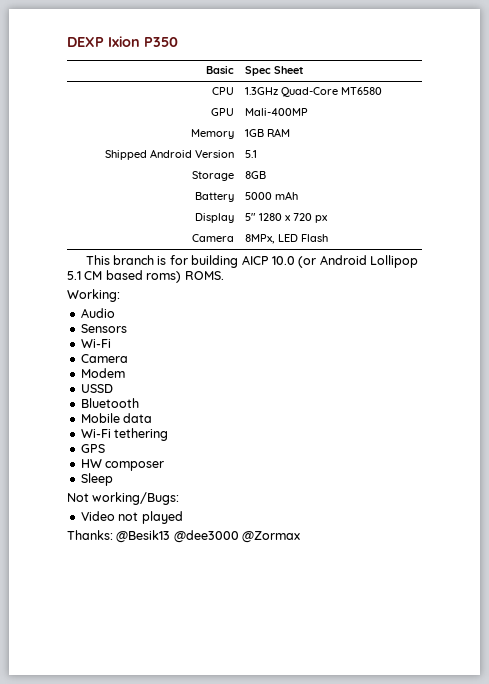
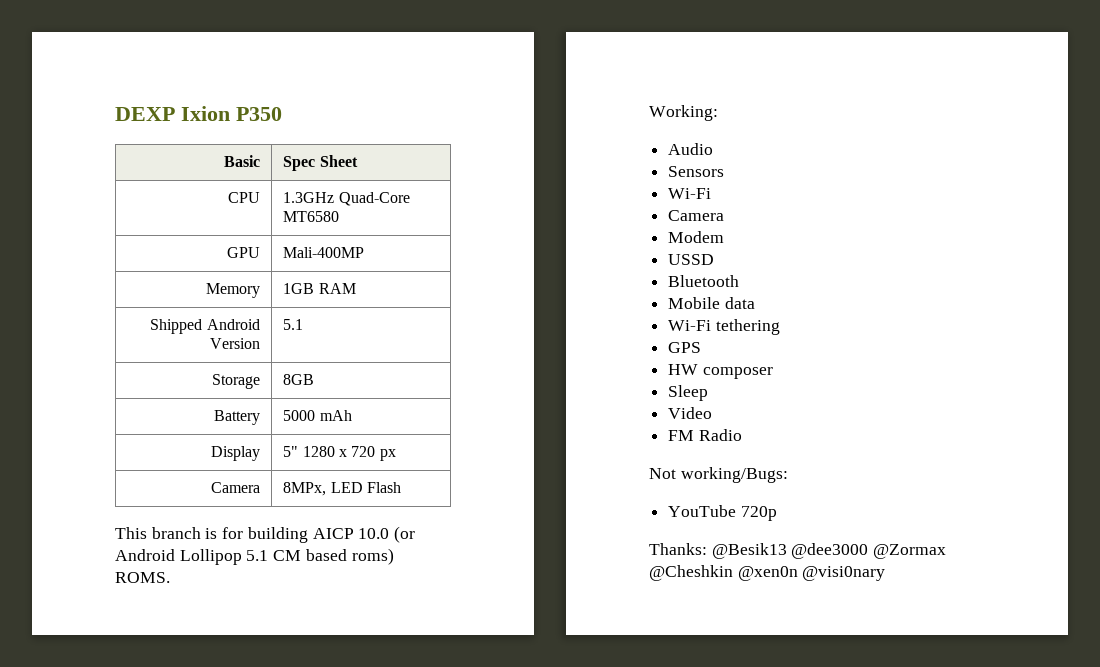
(113, 479) none -> [668,407,713,419] [668,429,742,441] // Video // FM Radio
[80,511,183,524] Video not played -> [668,505,777,521] YouTube 720p
(301, 537) none -> [649,565,886,581] @Cheshkin @xen0n @visi0nary

